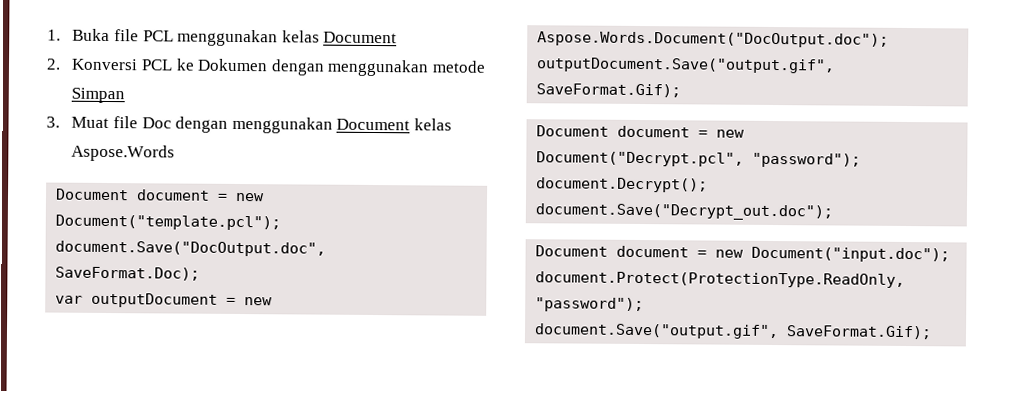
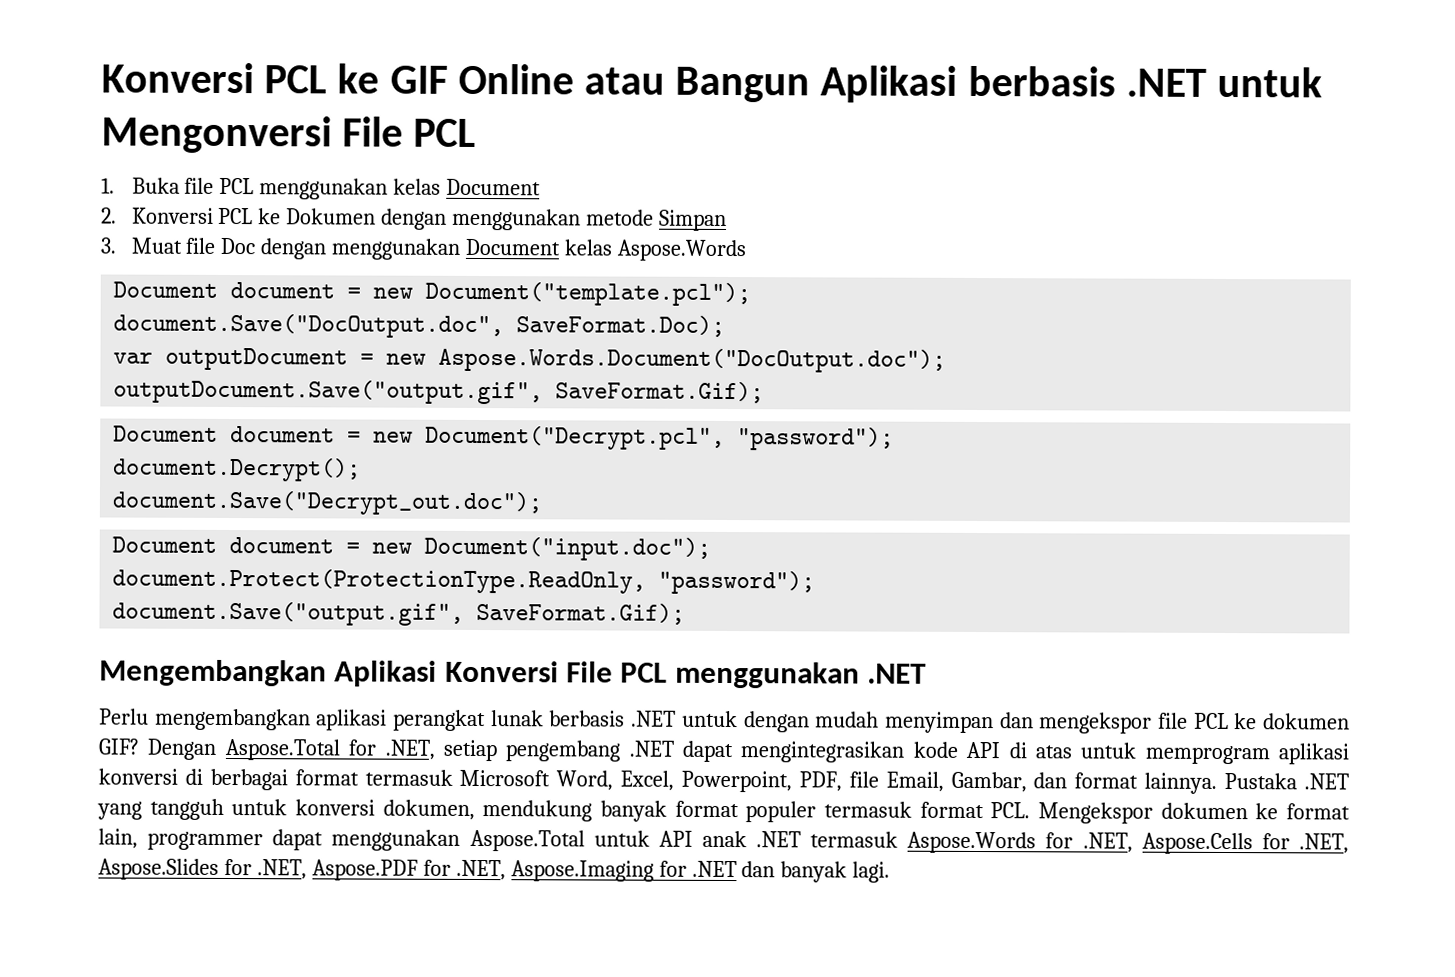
(47, 35) none -> [101,62,1323,103] [101,115,477,154] Konversi PCL ke GIF Online atau Bangun Aplikasi berbasis .NET untuk Mengonversi File PCL //
(933, 332) none -> [99,659,928,689] [99,708,1350,734] [98,738,1349,765] [98,768,1350,794] [97,798,1350,824] [98,828,1350,855] [98,858,891,883] // Mengembangkan Aplikasi Konversi File PCL menggunakan .NET // Perlu mengembangkan aplikasi perangkat lunak berbasis .NET untuk dengan mudah menyimpan dan mengekspor file PCL ke dokumen GIF? Dengan Aspose.Total for .NET, setiap pengembang .NET dapat mengintegrasikan kode API di atas untuk memprogram aplikasi konversi di berbagai format termasuk Microsoft Word, Excel, Powerpoint, PDF, file Email, Gambar, dan format lainnya. Pustaka .NET yang tangguh untuk konversi dokumen, mendukung banyak format populer termasuk format PCL. Mengekspor dokumen ke format lain, programmer dapat menggunakan Aspose.Total untuk API anak .NET termasuk Aspose.Words for .NET, Aspose.Cells for .NET, Aspose.Slides for .NET, Aspose.PDF for .NET, Aspose.Imaging for .NET dan banyak lagi.

